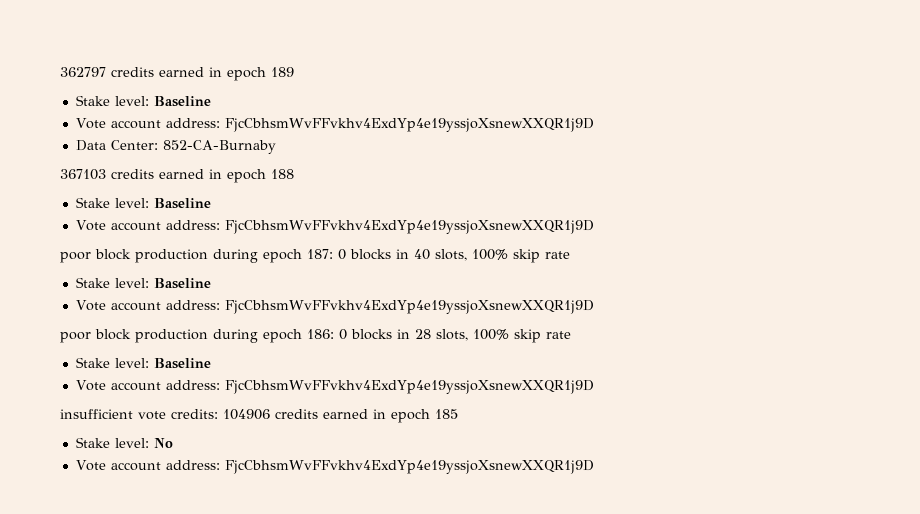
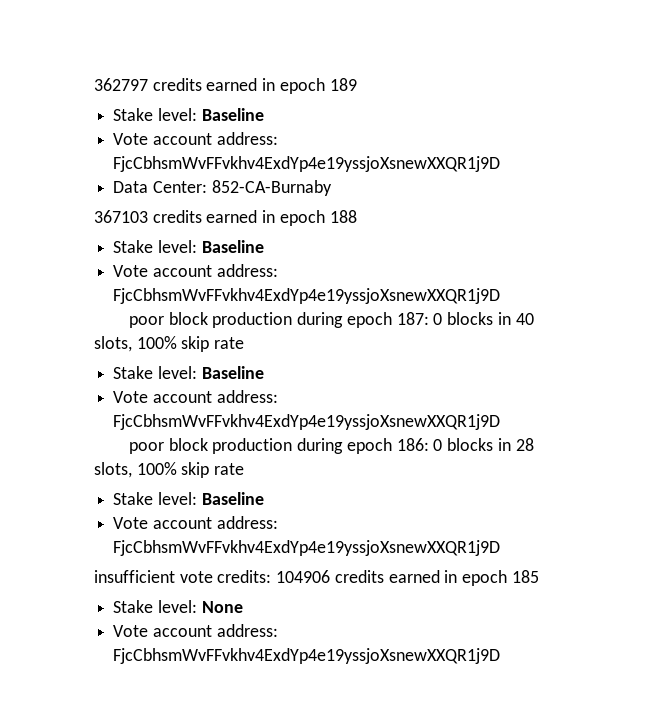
[114,438,173,448] level: No -> [157,600,243,613] level: None

